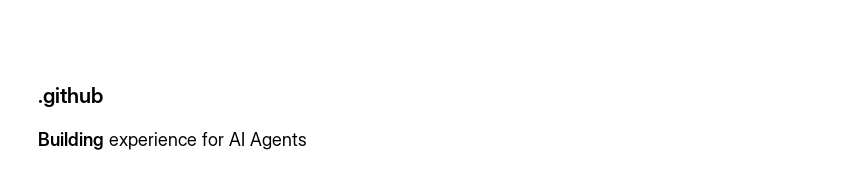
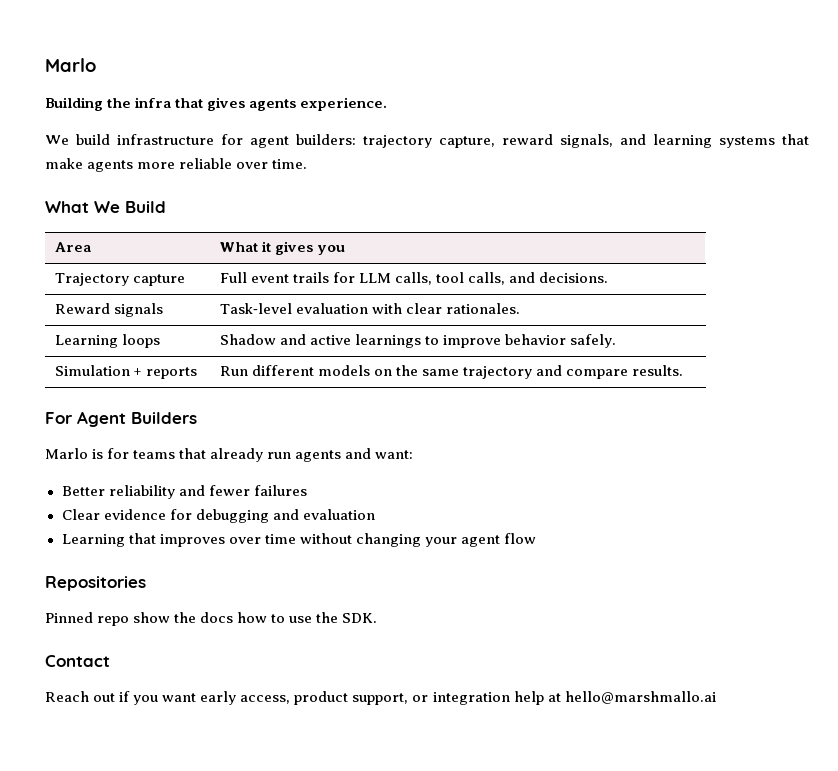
[38,87,103,107] .github -> [45,58,96,72] Marlo
[109,132,307,150] experience for AI Agents -> [107,97,388,111] [45,134,809,148] [45,158,308,172] [45,201,166,213] [54,242,91,252] [219,241,346,255] [54,273,185,286] [219,272,609,285] [54,303,163,317] [219,303,521,314] [54,334,160,348] [219,334,617,348] [54,365,198,379] [219,365,684,379] [45,411,197,427] [45,448,414,462] [61,485,307,499] [61,509,375,523] [61,533,536,547] [45,576,146,591] [45,612,378,626] [45,655,110,667] [45,691,716,705] the infra that gives agents experience. // We build infrastructure for agent builders: trajectory capture, reward signals, and learning systems that make agents more reliable over time. // What We Build // Area | What it gives you // Trajectory capture | Full event trails for LLM calls, tool calls, and decisions. // Reward signals | Task‑level evaluation with clear rationales. // Learning loops | Shadow and active learnings to improve behavior safely. // Simulation + reports | Run different models on the same trajectory and compare results. // For Agent Builders // Marlo is for teams that already run agents and want: // Better reliability and fewer failures // Clear evidence for debugging and evaluation // Learning that improves over time without changing your agent flow // Repositories // Pinned repo show the docs how to use the SDK. // Contact // Reach out if you want early access, product support, or integration help at hello@marshmallo.ai

